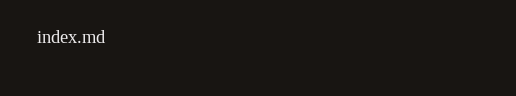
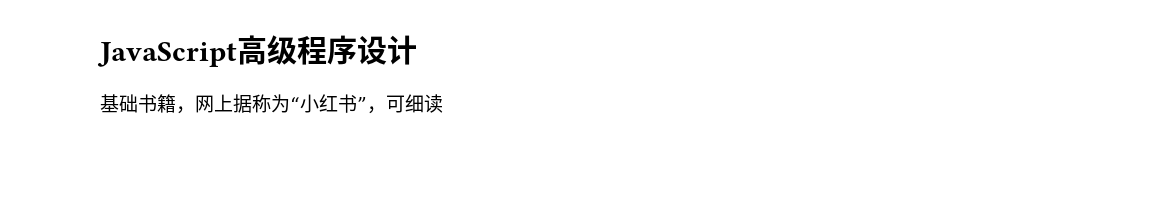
[37,30,106,43] index.md -> [97,35,417,67] [100,94,443,114] JavaScript高级程序设计 // 基础书籍，网上据称为“小红书”，可细读

